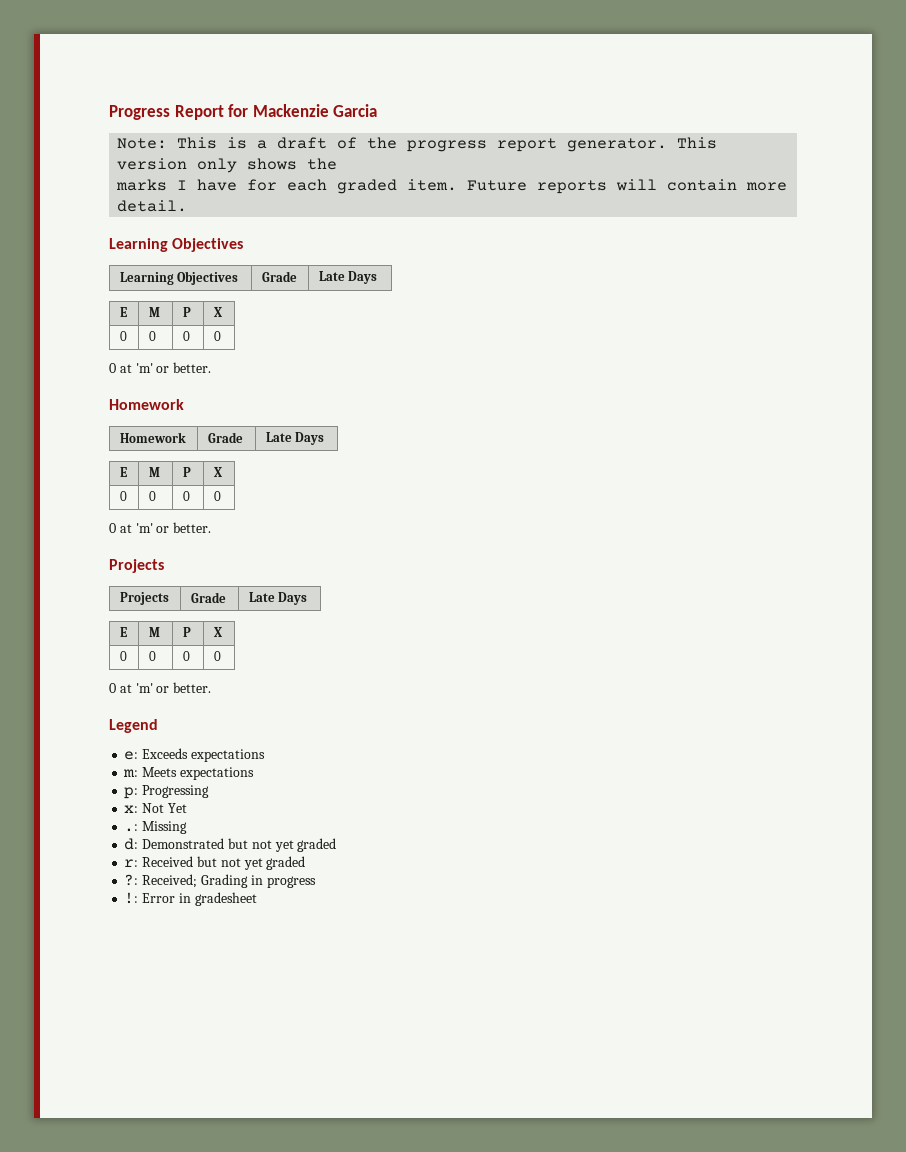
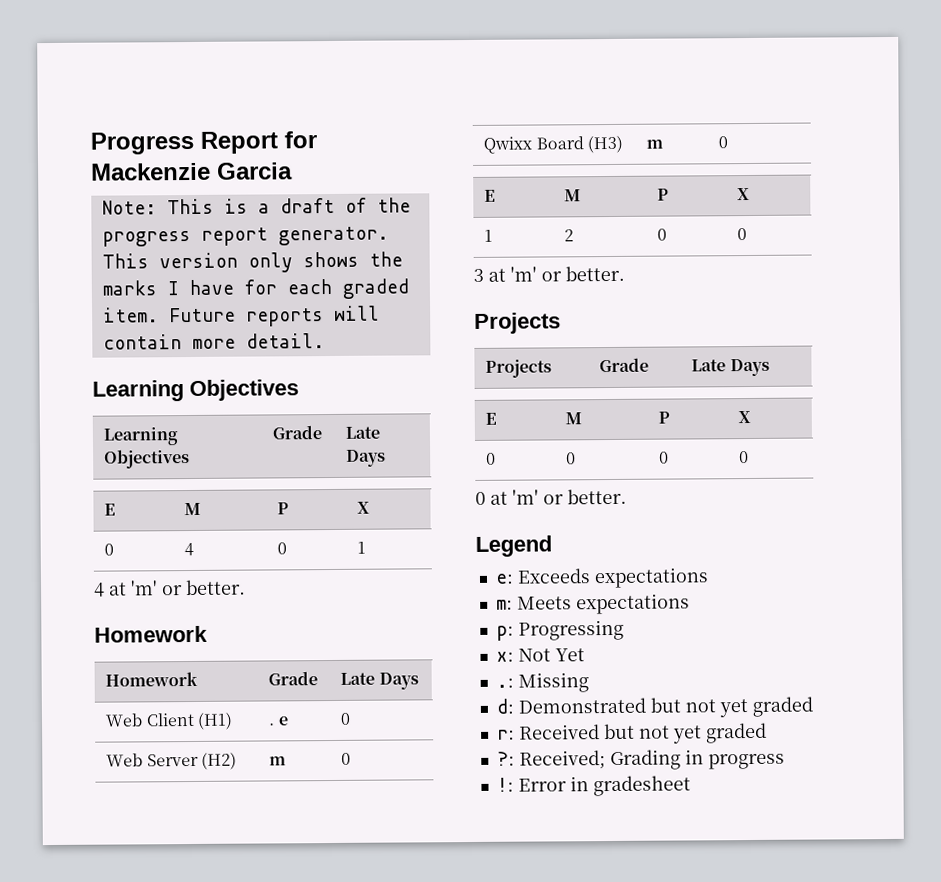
[148,331,156,341] [182,331,190,341] [213,331,221,341] [109,363,116,373] 0 | 0 | 0 // 0 -> [184,542,195,557] [277,542,288,555] [357,541,367,554] [94,582,105,597] 4 | 0 | 1 // 4
[119,467,127,477] [148,467,160,477] [182,467,191,477] [213,467,222,477] [119,491,127,501] [148,491,156,501] [182,491,190,501] [213,491,221,501] [109,523,116,533] // E | M | P | X // 0 | 0 | 0 | 0 // 0 -> [105,712,234,730] [269,716,289,726] [340,712,352,725] [106,752,238,770] [269,756,287,766] [341,752,352,765] [483,135,624,154] [646,139,664,149] [718,136,729,149] [484,189,497,202] [564,189,582,202] [657,188,670,201] [737,187,751,201] [484,229,494,242] [564,229,575,242] [657,228,668,241] [737,228,748,241] [473,268,484,282] // Web Client (H1) | . e | 0 // Web Server (H2) | m | 0 // Qwixx Board (H3) | m | 0 // E | M | P | X // 1 | 2 | 0 | 0 // 3

